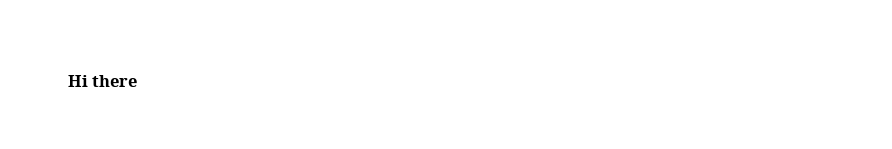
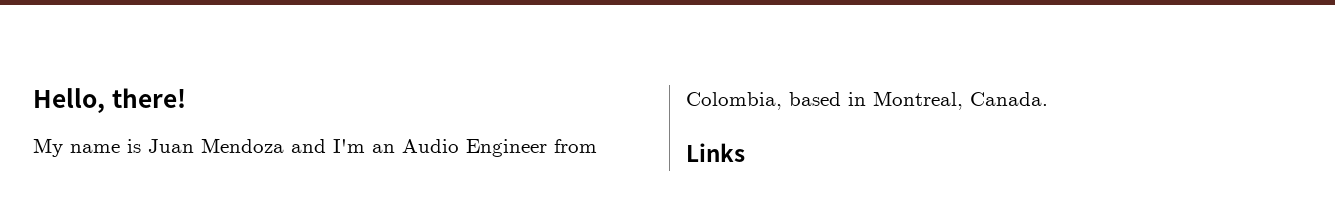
[68,75,138,87] Hi there -> [33,88,186,113] [33,138,597,157] [686,91,1048,110] [686,143,745,162] Hello, there! // My name is Juan Mendoza and I'm an Audio Engineer from Colombia, based in Montreal, Canada. // Links

